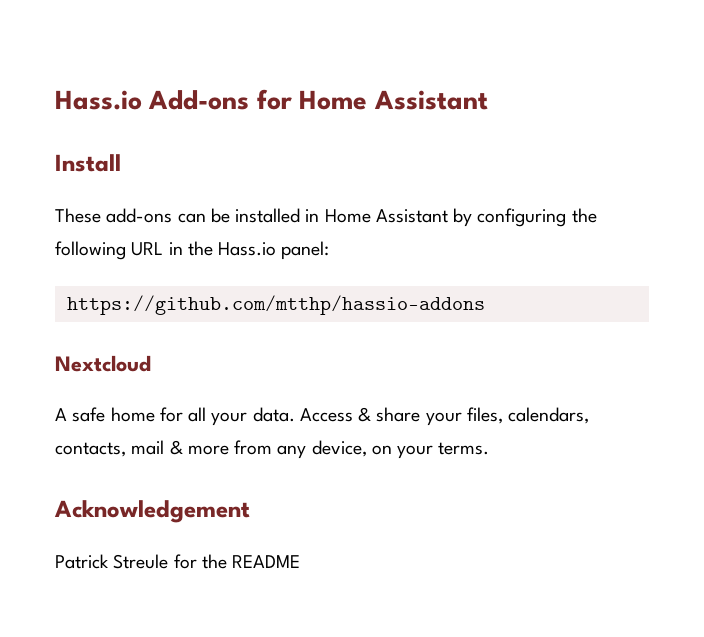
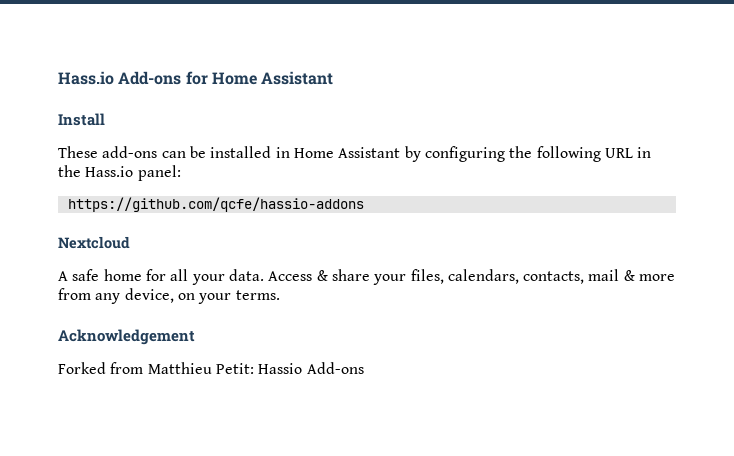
[66,295,485,315] https://github.com/mtthp/hassio-addons -> [67,197,364,212] https://github.com/qcfe/hassio-addons
[55,554,301,569] Patrick Streule for the README -> [58,362,364,374] Forked from Matthieu Petit: Hassio Add-ons

